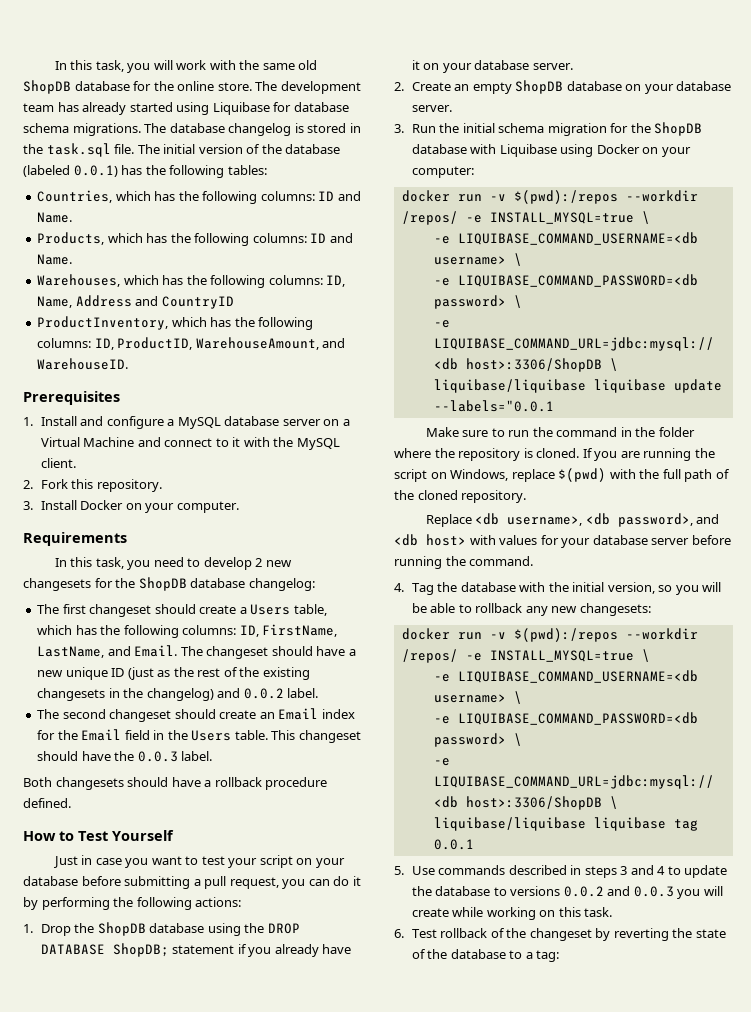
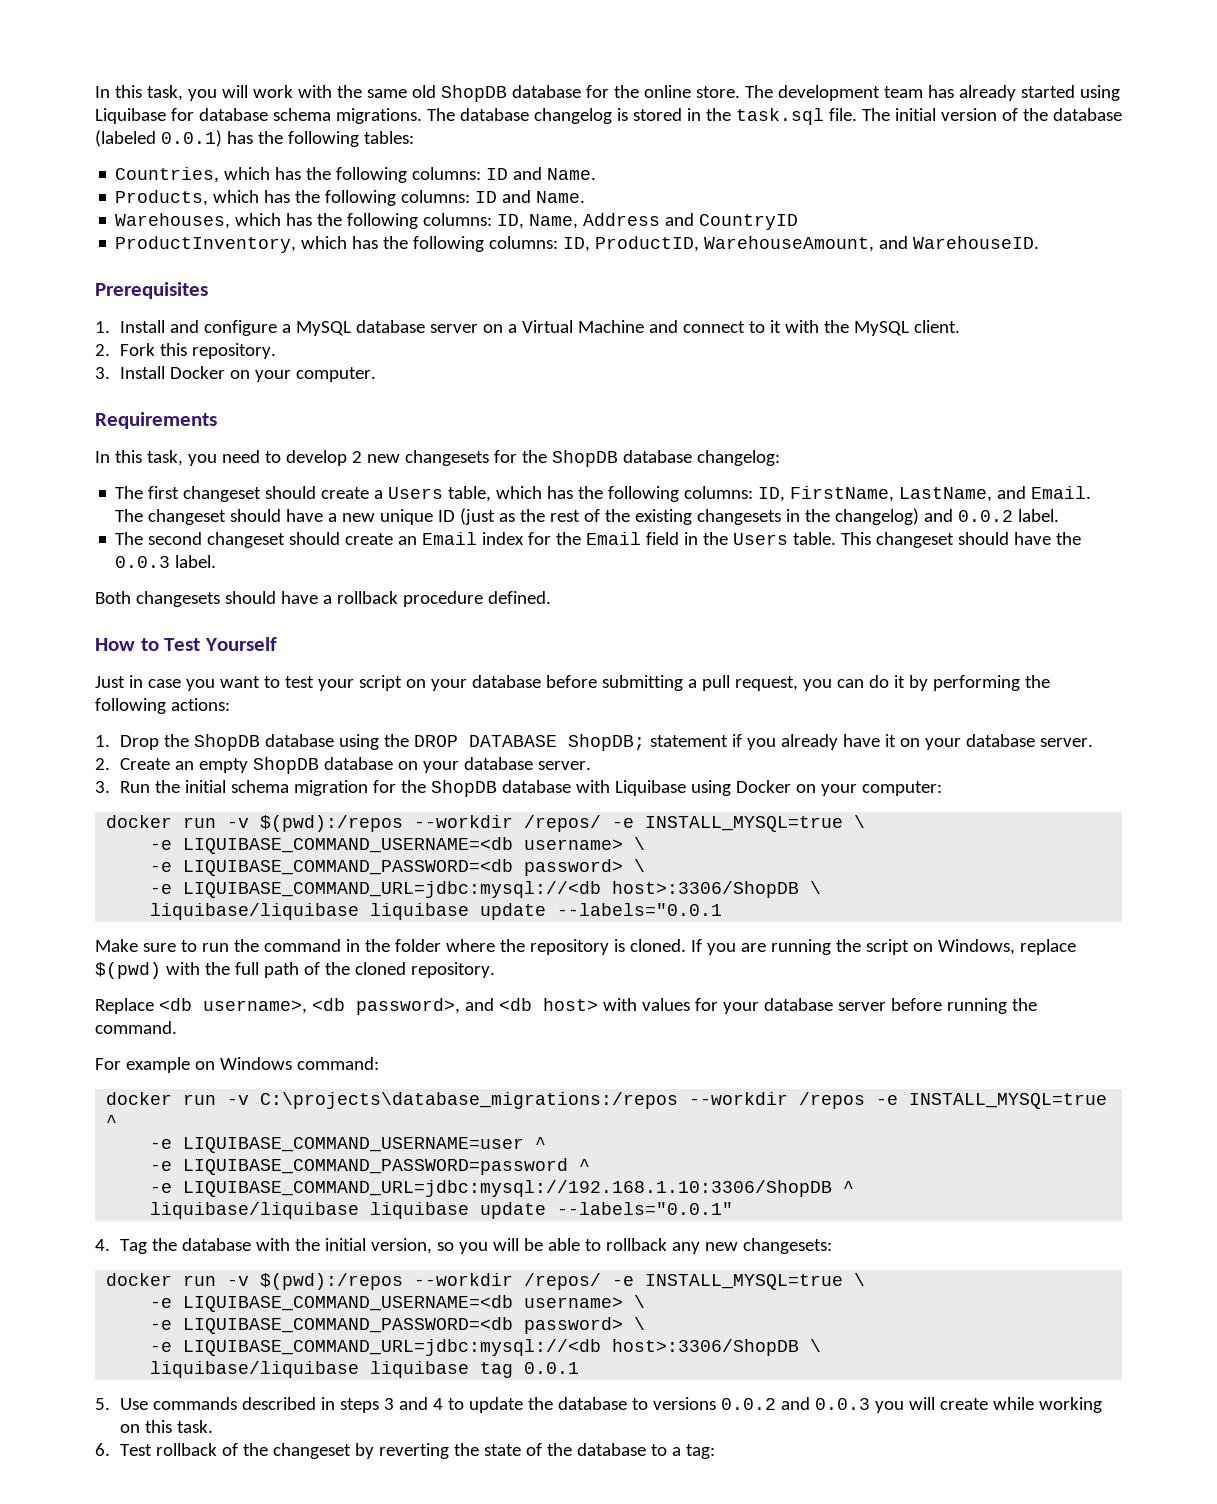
(534, 561) none -> [95,1057,379,1073] [106,1092,1108,1109] [106,1115,118,1127] [150,1137,547,1153] [150,1158,591,1175] [150,1180,855,1197] [150,1202,734,1219] // For example on Windows command: // docker run -v C:\projects\database_migrations:/repos --workdir /repos -e INSTALL_MYSQL=true ^ // -e LIQUIBASE_COMMAND_USERNAME=user ^ // -e LIQUIBASE_COMMAND_PASSWORD=password ^ // -e LIQUIBASE_COMMAND_URL=jdbc:mysql://192.168.1.10:3306/ShopDB ^ // liquibase/liquibase liquibase update --labels="0.0.1"

